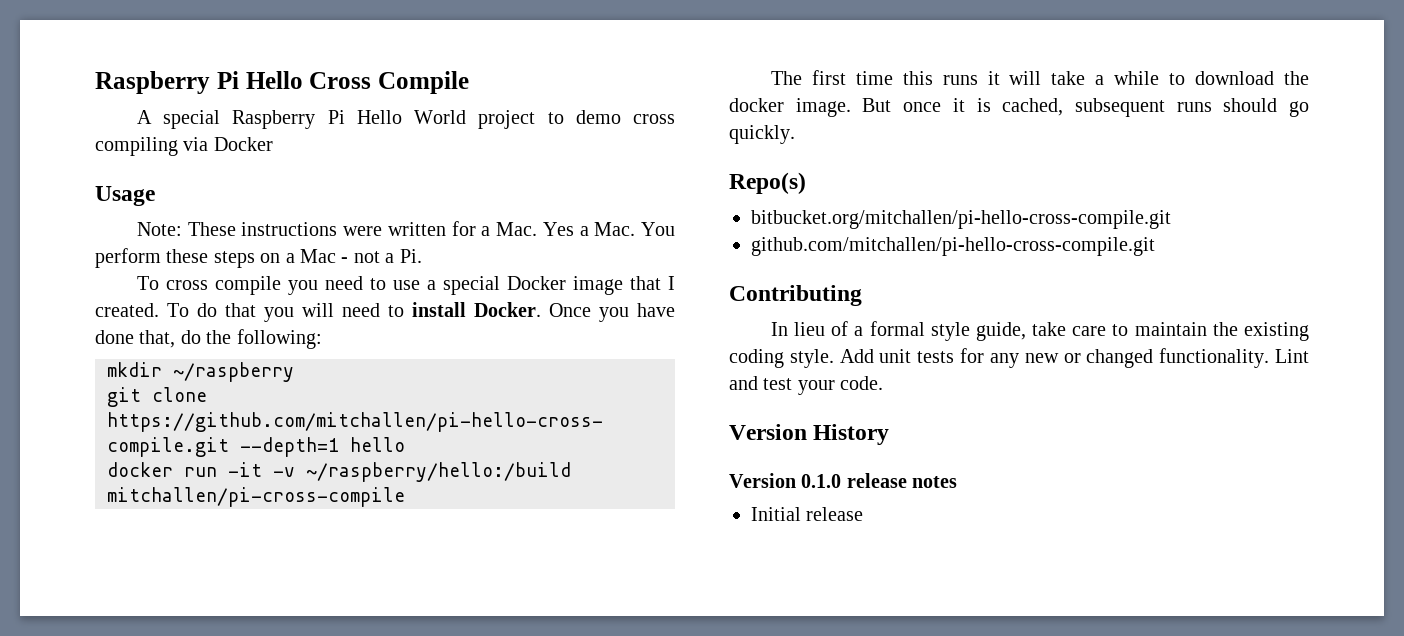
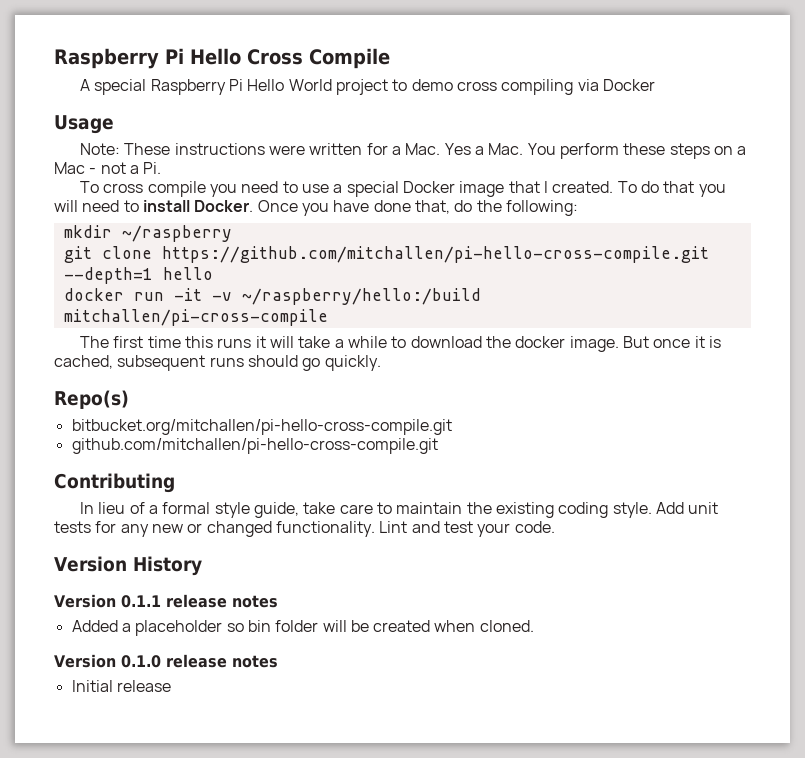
(890, 434) none -> [54,594,278,608] [71,620,534,636] // Version 0.1.1 release notes // Added a placeholder so bin folder will be created when cloned.

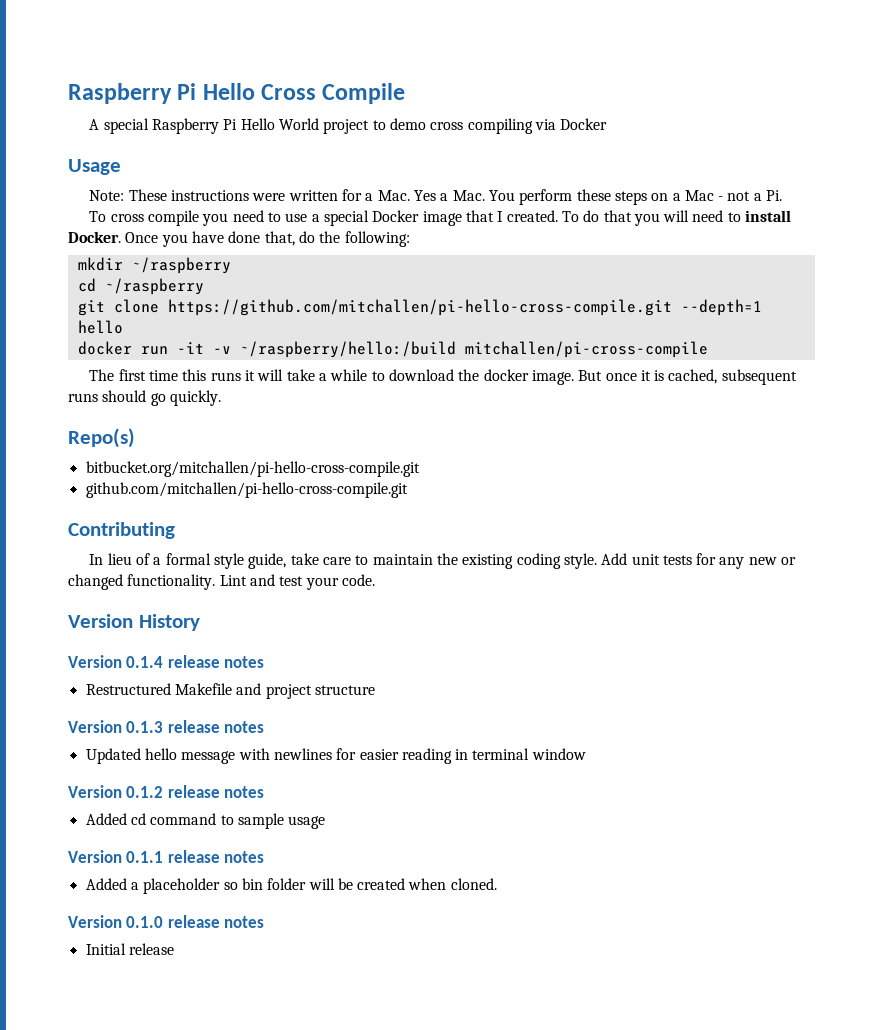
(232, 233) none -> [77,278,204,295] // cd ~/raspberry
(202, 566) none -> [68,655,265,668] [85,683,375,699] [68,720,265,733] [85,748,586,764] [68,785,265,798] [85,813,326,829] // Version 0.1.4 release notes // Restructured Makefile and project structure // Version 0.1.3 release notes // Updated hello message with newlines for easier reading in terminal window // Version 0.1.2 release notes // Added cd command to sample usage

